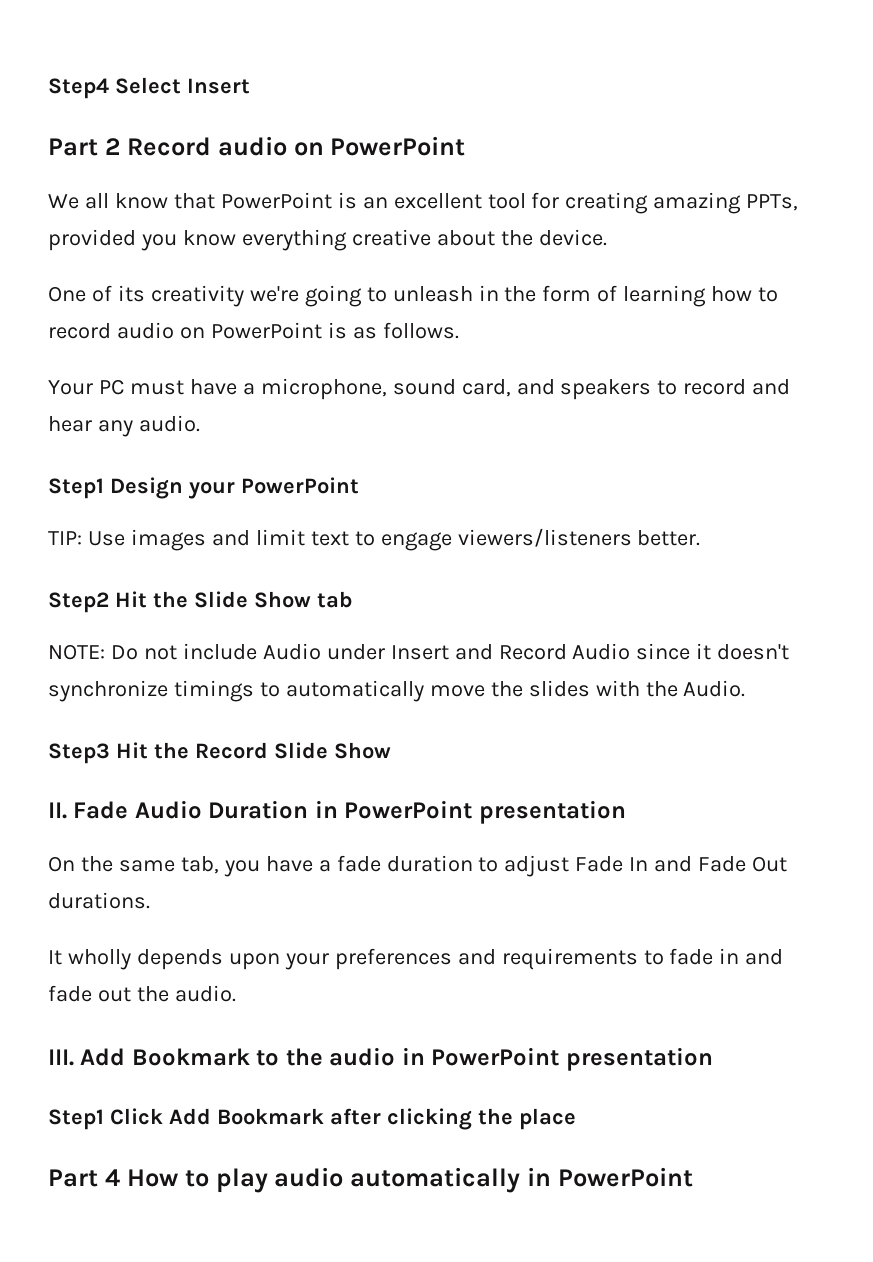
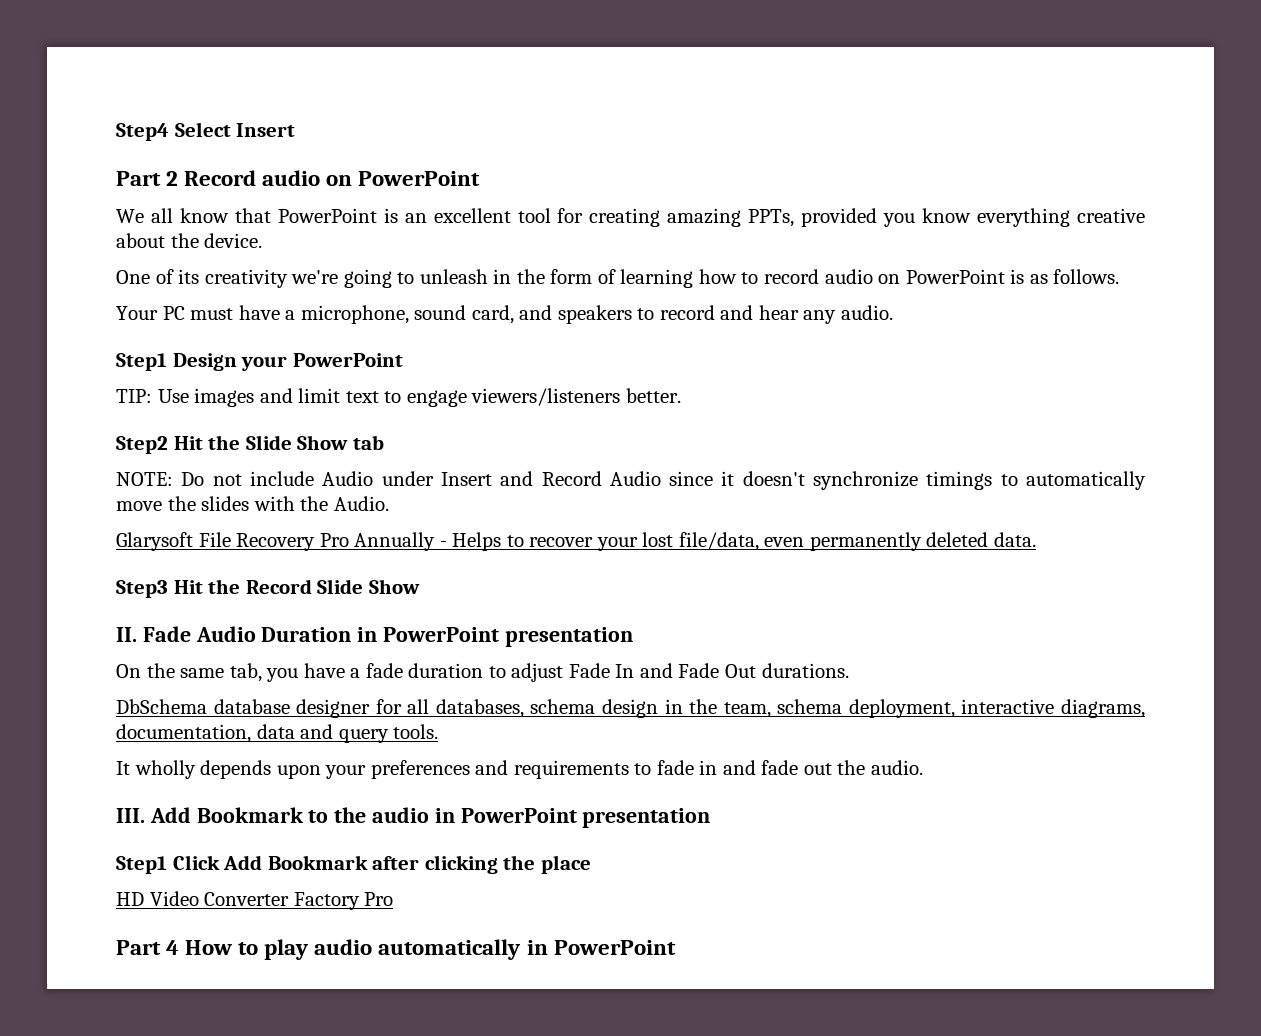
(746, 688) none -> [116,532,1037,551] // Glarysoft File Recovery Pro Annually - Helps to recover your lost file/data, even permanently deleted data.
(150, 900) none -> [116,699,1145,718] [116,724,439,743] // DbSchema database designer for all databases, schema design in the team, schema deployment, interactive diagrams, documentation, data and query tools.
(576, 1119) none -> [116,891,394,910] // HD Video Converter Factory Pro

